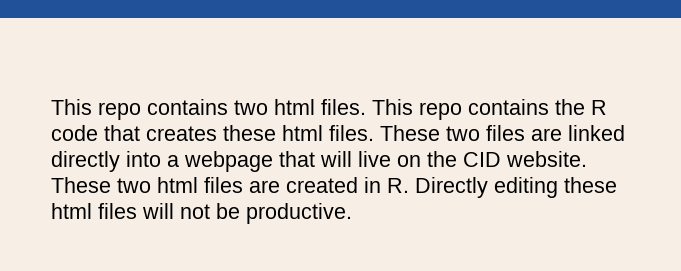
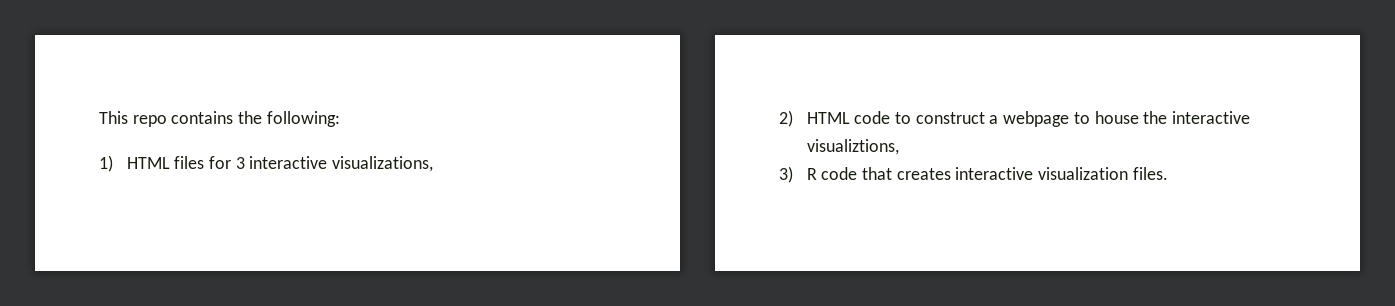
[51,99,607,120] [51,125,625,141] [51,151,587,172] [51,177,617,198] [51,203,352,224] This repo contains two html files. This repo contains the R code that creates these html files. These two files are linked directly into a webpage that will live on the CID website. These two html files are created in R. Directly editing these html files will not be productive. -> [99,111,340,127] [99,155,434,172] [779,110,1251,127] [806,139,899,155] [779,166,1168,183] This repo contains the following: // 1) HTML files for 3 interactive visualizations, // 2) HTML code to construct a webpage to house the interactive visualiztions, // 3) R code that creates interactive visualization files.

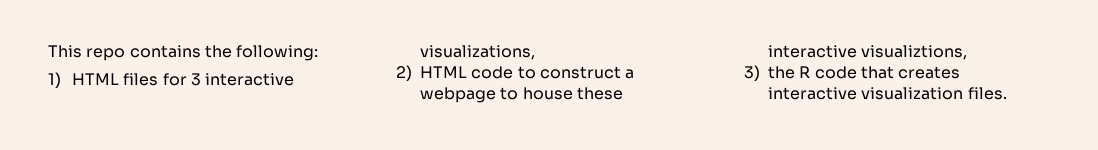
[1143,111,1168,124] the -> [576,87,623,100] these
(793, 174) none -> [768,66,795,79] the

